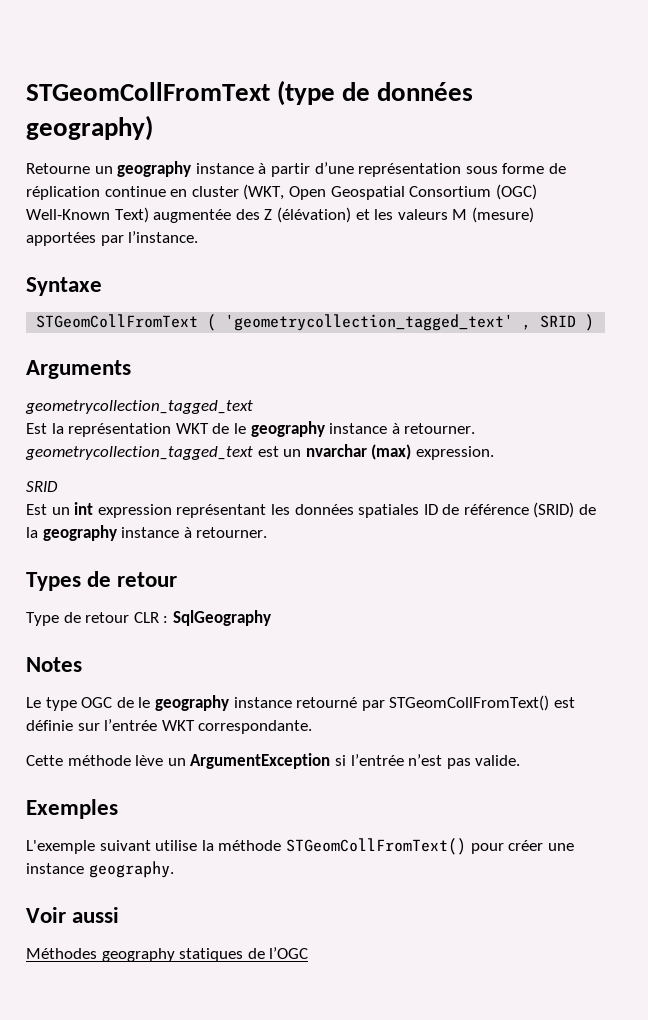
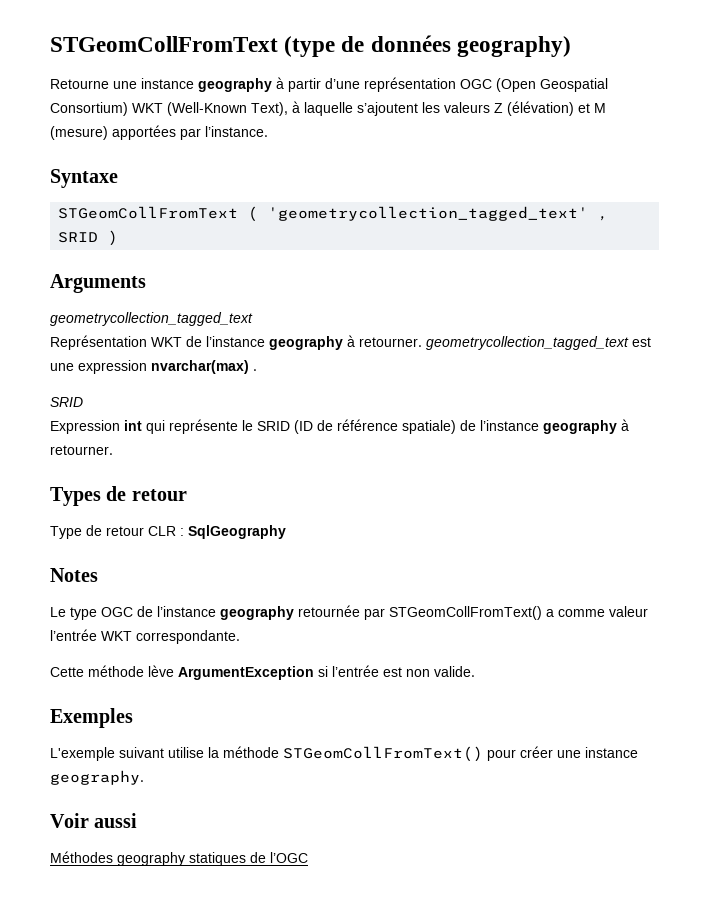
[94,161,254,177] un geography instance -> [113,78,272,92] une instance geography
[465,163,566,174] [26,184,537,200] [26,207,260,223] sous forme de réplication continue en cluster (WKT, Open Geospatial Consortium (OGC) Well-Known Text) augmentée des -> [460,78,608,92] [50,101,490,116] OGC (Open Geospatial Consortium) WKT (Well-Known Text), à laquelle s’ajoutent les valeurs
[374,209,448,220] les valeurs -> (590, 108) none
[26,421,476,437] [25,444,494,460] [26,481,58,492] [26,502,597,518] [26,525,180,541] Est la représentation WKT de le geography instance à retourner. geometrycollection_tagged_text est un nvarchar (max) expression. // SRID // Est un int expression représentant les données spatiales ID de référence (SRID) de la geography instance -> [50,335,651,350] [50,360,257,374] [50,397,83,407] [50,419,617,434] Représentation WKT de l’instance geography à retourner. geometrycollection_tagged_text est une expression nvarchar(max) . // SRID // Expression int qui représente le SRID (ID de référence spatiale) de l’instance geography
[138,695,575,711] [26,720,100,731] le geography instance retourné par STGeomCollFromText() est définie sur -> [157,605,648,620] l’instance geography retournée par STGeomCollFromText() a comme valeur
[167,758,186,766] un -> (174, 671) none
[408,754,471,769] n’est pas -> [383,667,430,677] est non

